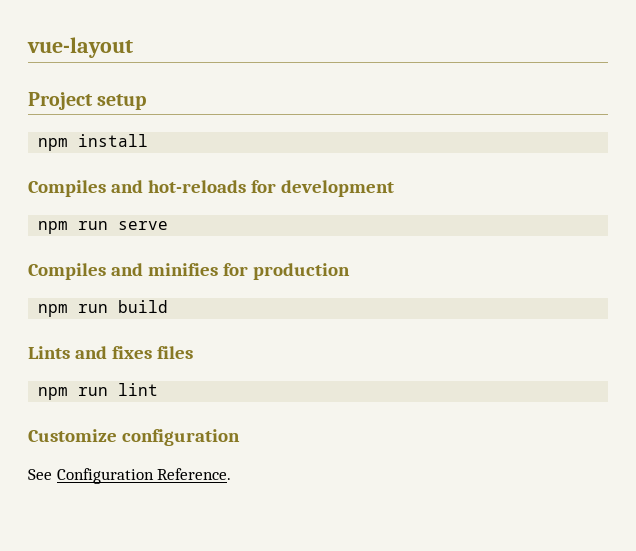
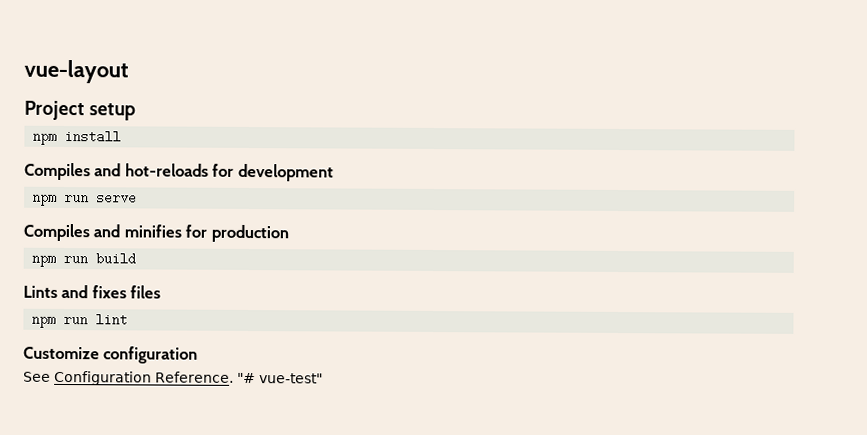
(232, 474) none -> [237,372,323,384] "# vue-test"

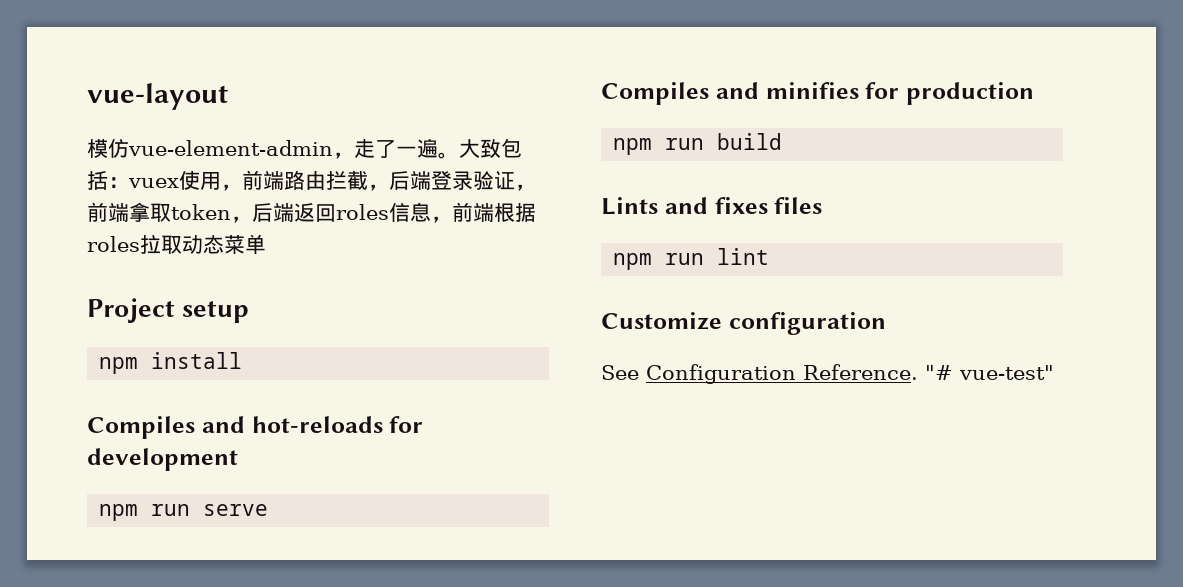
(129, 71) none -> [87,138,522,159] [87,170,536,191] [87,202,536,223] [87,234,266,255] // 模仿vue-element-admin，走了一遍。大致包括：vuex使用，前端路由拦截，后端登录验证，前端拿取token，后端返回roles信息，前端根据roles拉取动态菜单

